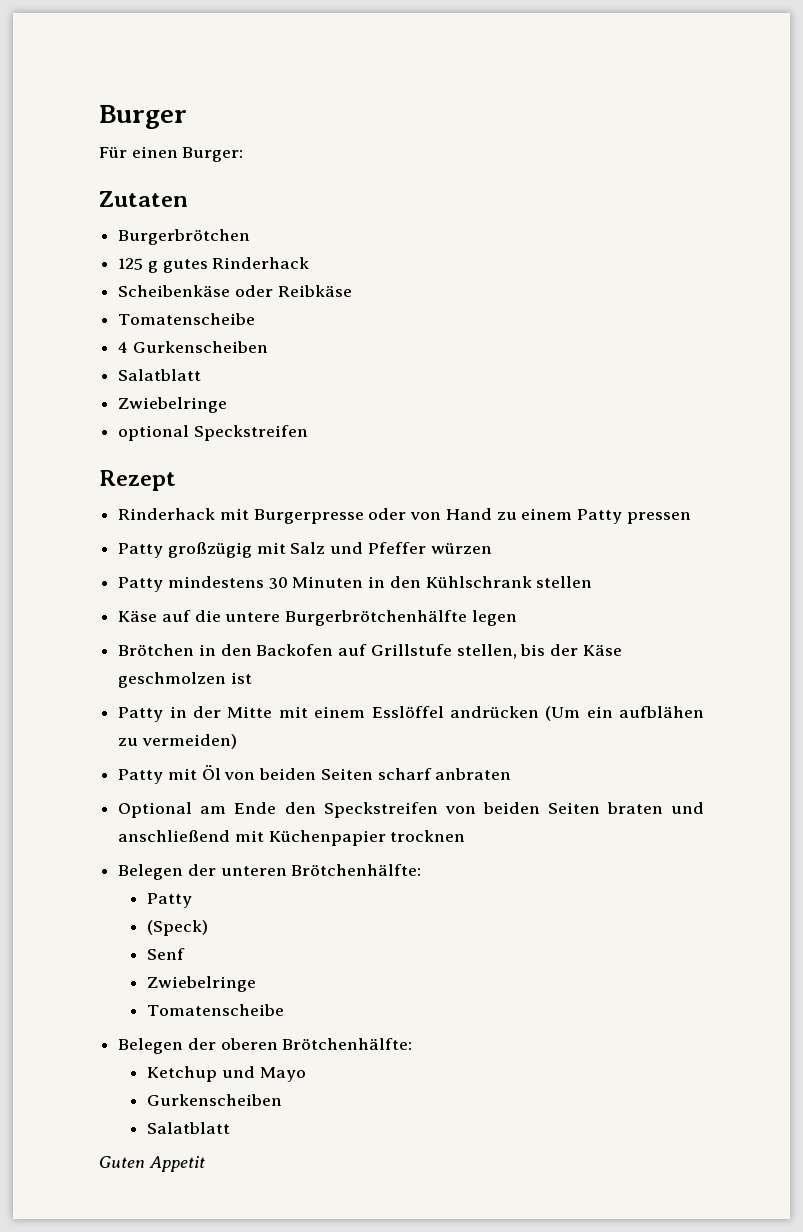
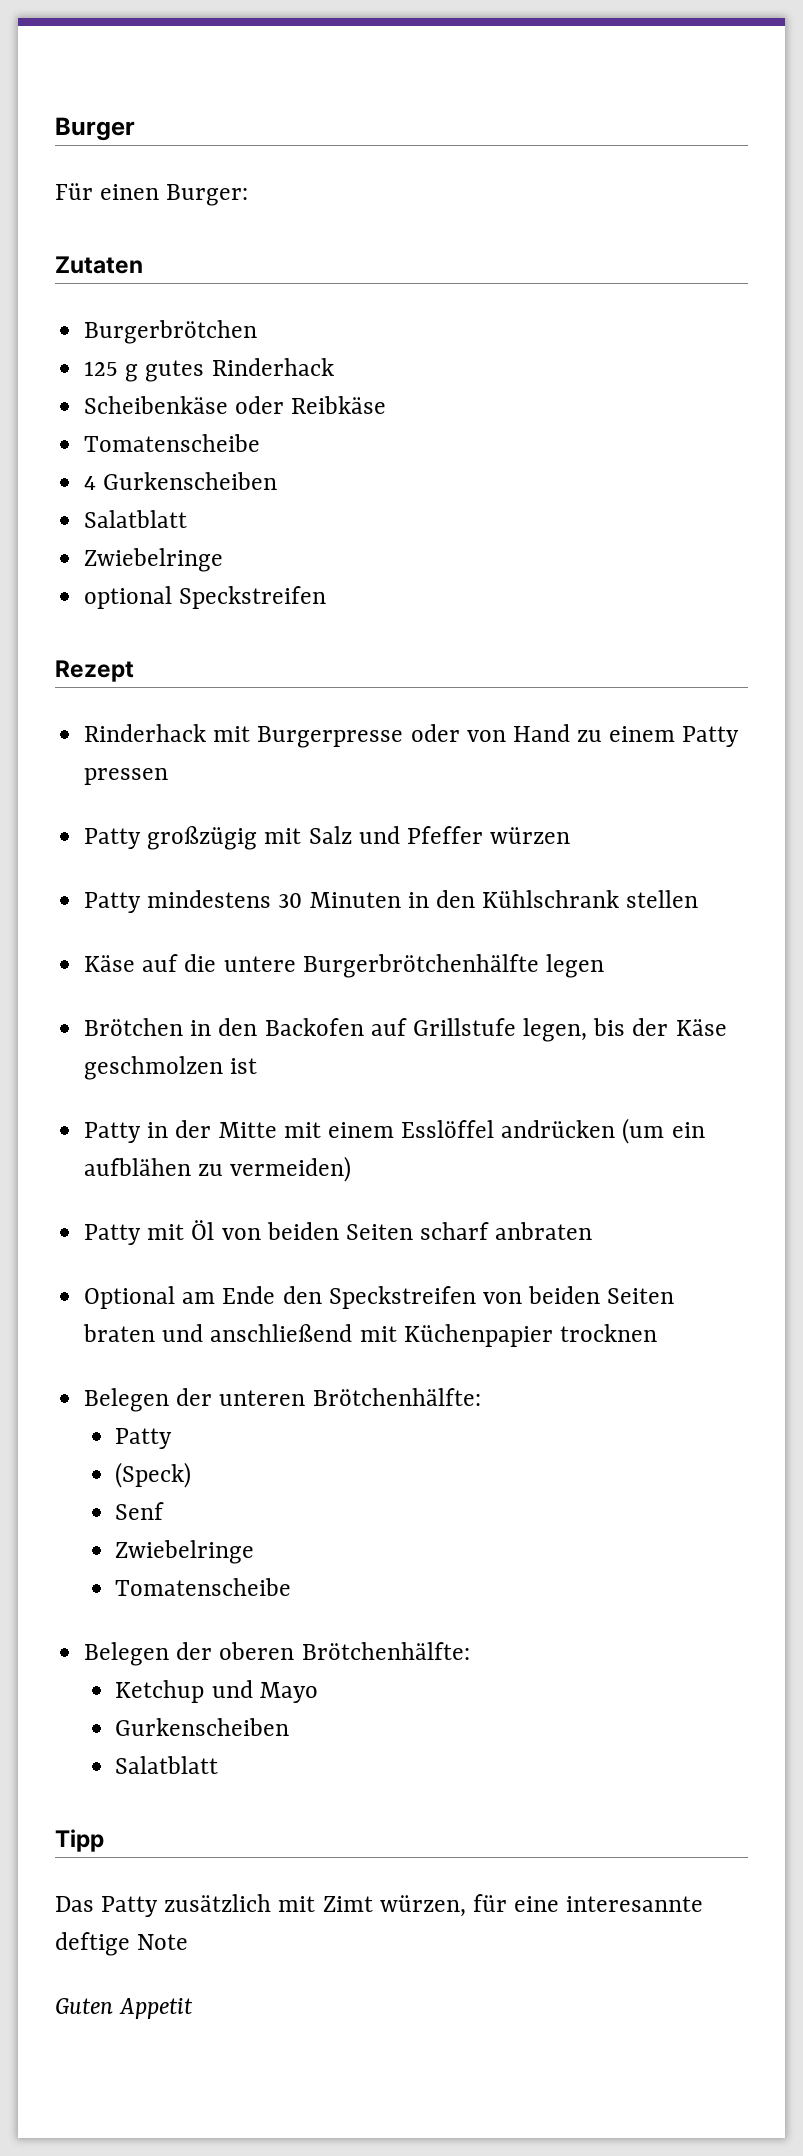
[456,644,517,659] stellen, -> [523,1018,588,1042] legen,
[545,706,581,721] (Um -> [622,1118,665,1144] (um
(231, 1128) none -> [55,1829,104,1852] [55,1894,704,1917] [55,1932,189,1956] // Tipp // Das Patty zusätzlich mit Zimt würzen, für eine interesannte deftige Note

